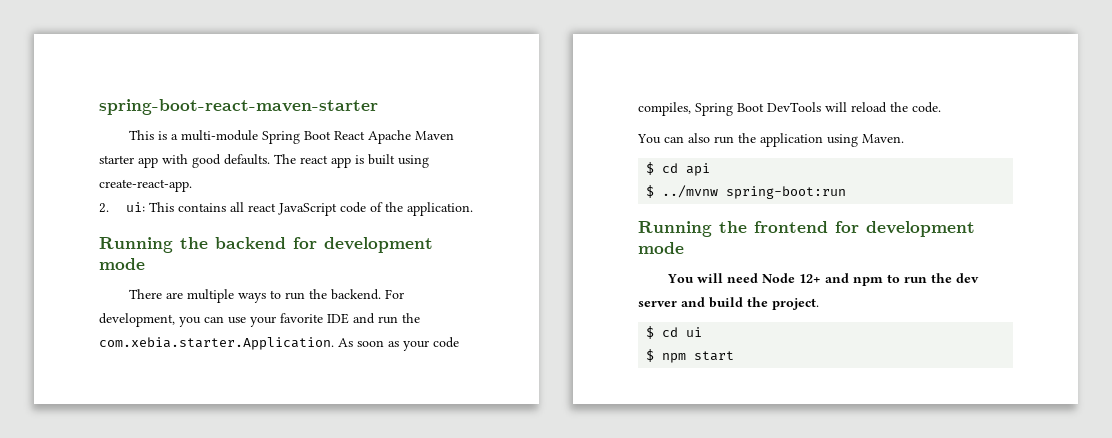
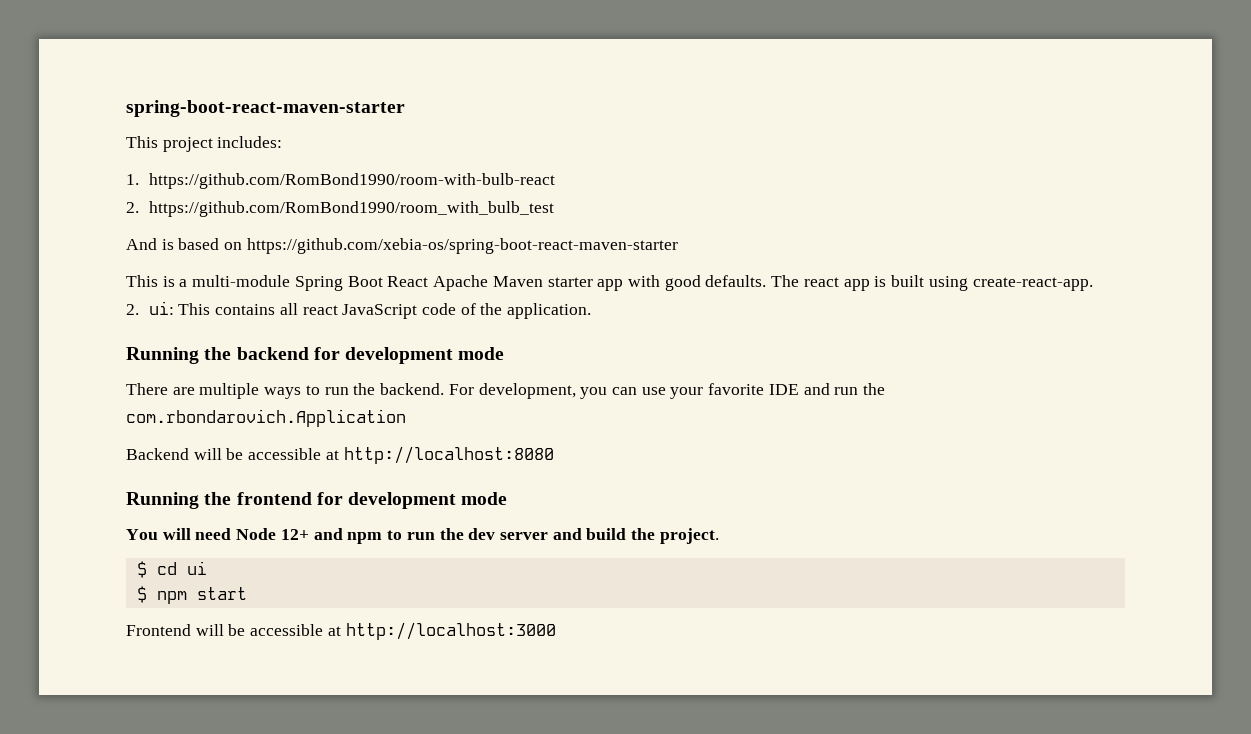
(378, 107) none -> [126,136,283,152] [126,173,555,189] [126,201,554,217] [126,238,678,254] // This project includes: // 1. https://github.com/RomBond1990/room-with-bulb-react // 2. https://github.com/RomBond1990/room_with_bulb_test // And is based on https://github.com/xebia-os/spring-boot-react-maven-starter
[99,337,459,351] [638,102,941,116] [637,133,904,147] [646,162,711,176] [646,185,847,199] com.xebia.starter.Application. As soon as your code compiles, Spring Boot DevTools will reload the code. // You can also run the application using Maven. // $ cd api // $ ../mvnw spring-boot:run -> [126,409,406,427] [126,446,554,464] com.rbondarovich.Application // Backend will be accessible at http://localhost:8080
(735, 356) none -> [126,622,556,640] // Frontend will be accessible at http://localhost:3000

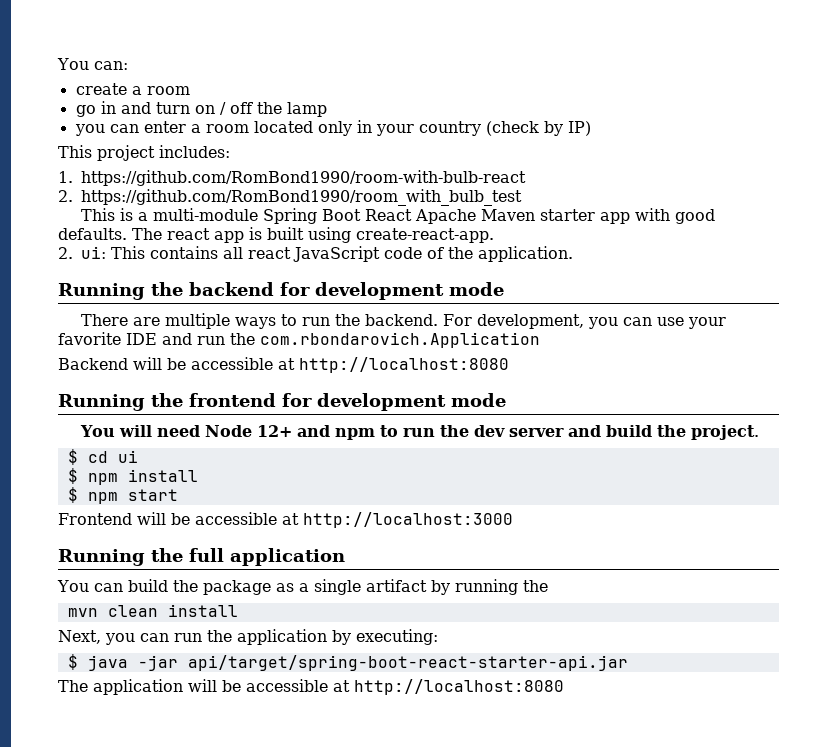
[126,100,405,117] spring-boot-react-maven-starter -> [57,58,128,70] [75,83,190,95] [75,101,327,117] [74,120,591,136] You can: // create a room // go in and turn on / off the lamp // you can enter a room located only in your country (check by IP)
[126,238,678,254] // And is based on https://github.com/xebia-os/spring-boot-react-maven-starter -> (522, 197) none
(207, 568) none -> [67,468,198,485] // $ npm install
(556, 631) none -> [58,548,345,566] [57,579,548,595] [67,604,238,617] [58,629,438,645] [67,654,628,671] [58,679,564,695] // Running the full application // You can build the package as a single artifact by running the // mvn clean install // Next, you can run the application by executing: // $ java -jar api/target/spring-boot-react-starter-api.jar // The application will be accessible at http://localhost:8080

